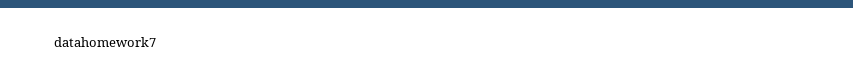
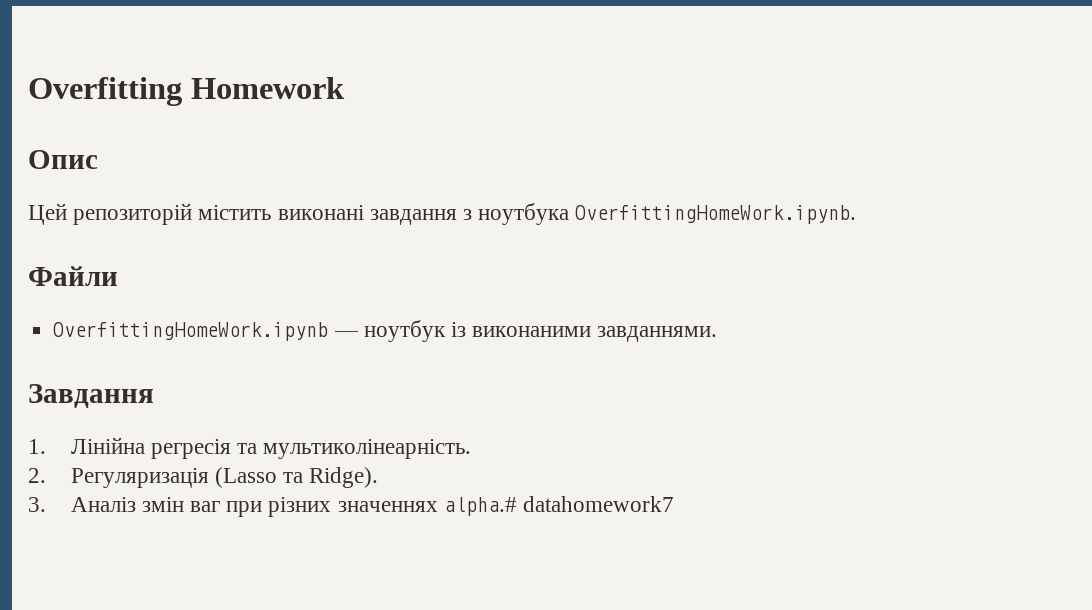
(54, 42) none -> [28,77,345,106] [28,150,98,169] [28,203,857,225] [28,266,118,286] [53,320,718,342] [28,384,154,408] [28,437,472,459] [28,467,379,488] [28,497,517,517] Overfitting Homework // Опис // Цей репозиторій містить виконані завдання з ноутбука OverfittingHomeWork.ipynb. // Файли // OverfittingHomeWork.ipynb — ноутбук із виконаними завданнями. // Завдання // 1. Лінійна регресія та мультиколінеарність. // 2. Регуляризація (Lasso та Ridge). // 3. Аналіз змін ваг при різних значеннях alpha.#

